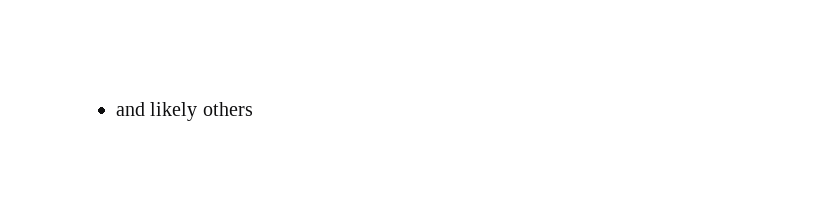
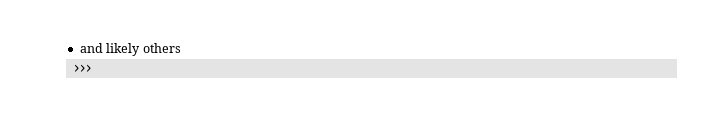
(253, 109) none -> [73,64,92,72] // >>>

